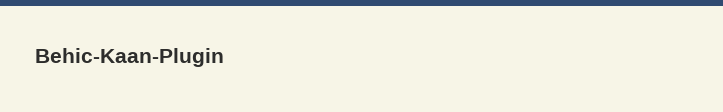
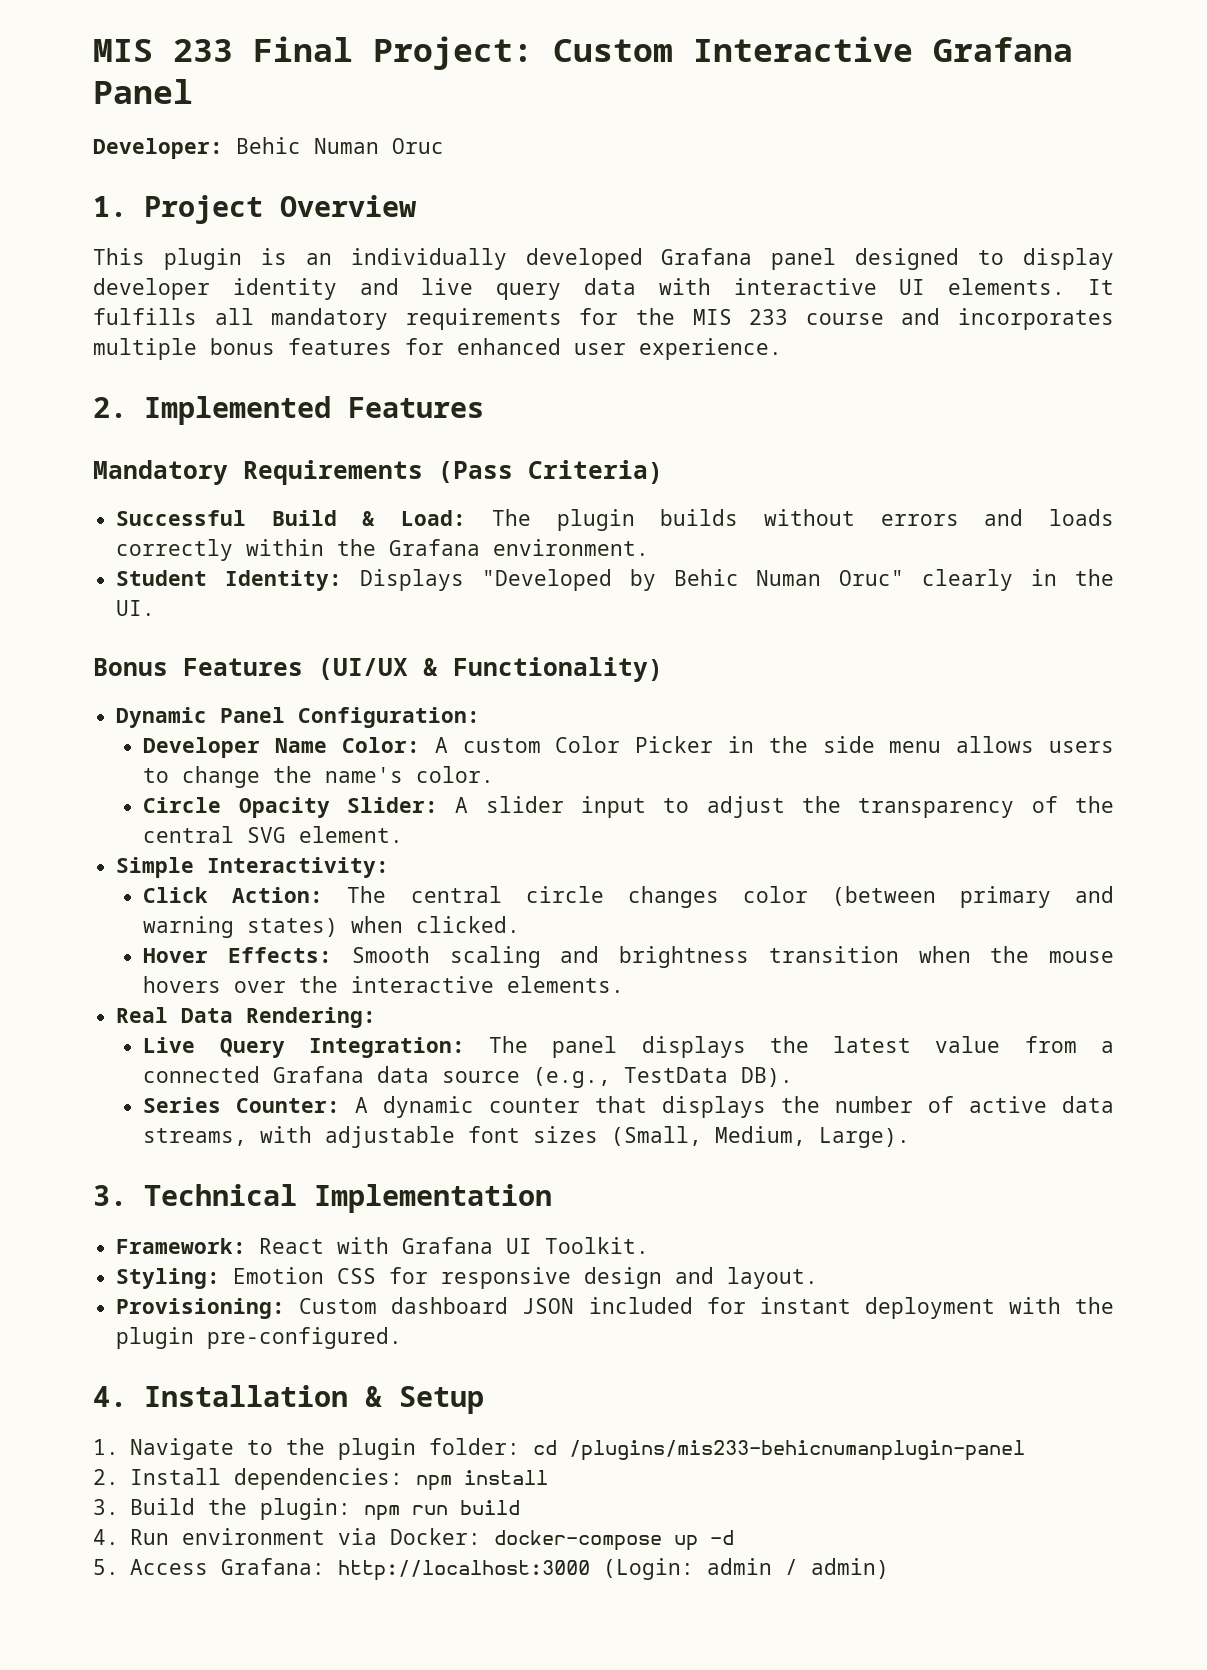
[35,48,224,67] Behic-Kaan-Plugin -> [93,36,1073,70] [93,79,193,104] [93,137,444,159] [93,195,417,224] [93,248,1114,270] [93,278,1114,300] [93,308,1115,330] [93,338,782,360] [93,396,484,425] [93,460,663,485] [116,509,1115,531] [116,539,650,561] [116,569,1114,591] [116,600,156,616] [93,657,663,682] [116,707,481,728] [143,736,1114,758] [143,766,495,788] [143,796,1115,818] [143,826,404,843] [116,857,390,878] [143,886,1114,908] [143,916,521,938] [143,946,1115,968] [143,976,625,993] [116,1007,377,1028] [143,1036,1114,1058] [143,1066,794,1088] [143,1096,1115,1118] [143,1126,911,1148] [93,1184,552,1213] [116,1237,650,1254] [116,1267,819,1289] [116,1297,1114,1319] [116,1327,403,1349] [93,1385,484,1414] [93,1438,1025,1461] [93,1468,548,1491] [93,1498,520,1521] [93,1528,734,1551] [93,1558,889,1581] MIS 233 Final Project: Custom Interactive Grafana Panel // Developer: Behic Numan Oruc // 1. Project Overview // This plugin is an individually developed Grafana panel designed to display developer identity and live query data with interactive UI elements. It fulfills all mandatory requirements for the MIS 233 course and incorporates multiple bonus features for enhanced user experience. // 2. Implemented Features // Mandatory Requirements (Pass Criteria) // Successful Build & Load: The plugin builds without errors and loads correctly within the Grafana environment. // Student Identity: Displays "Developed by Behic Numan Oruc" clearly in the UI. // Bonus Features (UI/UX & Functionality) // Dynamic Panel Configuration: // Developer Name Color: A custom Color Picker in the side menu allows users to change the name's color. // Circle Opacity Slider: A slider input to adjust the transparency of the central SVG element. // Simple Interactivity: // Click Action: The central circle changes color (between primary and warning states) when clicked. // Hover Effects: Smooth scaling and brightness transition when the mouse hovers over the interactive elements. // Real Data Rendering: // Live Query Integration: The panel displays the latest value from a connected Grafana data source (e.g., TestData DB). // Series Counter: A dynamic counter that displays the number of active data streams, with adjustable font sizes (Small, Medium, Large). // 3. Technical Implementation // Framework: React with Grafana UI Toolkit. // Styling: Emotion CSS for responsive design and layout. // Provisioning: Custom dashboard JSON included for instant deployment with the plugin pre-configured. // 4. Installation & Setup // 1. Navigate to the plugin folder: cd /plugins/mis233-behicnumanplugin-panel // 2. Install dependencies: npm install // 3. Build the plugin: npm run build // 4. Run environment via Docker: docker-compose up -d // 5. Access Grafana: http://localhost:3000 (Login: admin / admin)

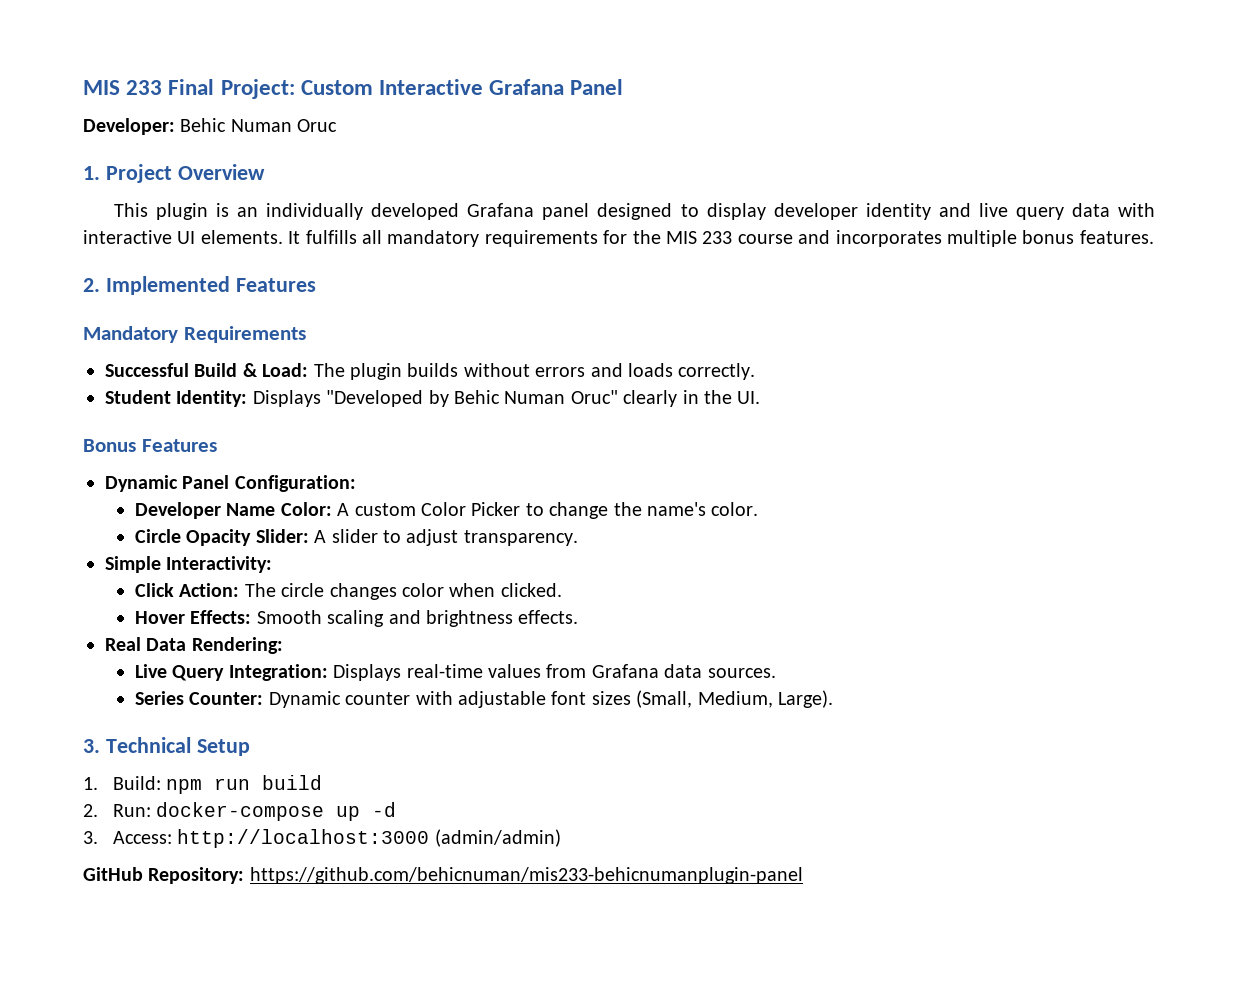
[288,338,782,360] features for enhanced user experience. -> [1079,230,1154,244] features.
[438,460,663,484] (Pass Criteria) -> (306, 334) none
[116,539,650,561] correctly within the Grafana environment. -> [678,363,756,380] correctly.
[318,657,663,682] (UI/UX & Functionality) -> (217, 445) none
[727,736,1114,753] in the side menu allows users -> (521, 509) none
[580,796,646,818] input -> (378, 536) none
[801,796,1115,818] [143,826,404,843] the transparency of the central SVG element. -> [463,530,578,546] transparency.
[410,886,502,903] central -> (276, 590) none
[831,886,1114,908] [143,916,339,938] (between primary and warning states) -> (444, 590) none
[768,946,1115,963] [143,976,625,993] transition when the mouse hovers over the interactive elements. -> [518,610,579,624] effects.
[489,1036,1114,1058] [143,1066,794,1088] [143,1096,1115,1118] [143,1128,248,1146] The panel displays the latest value from a connected Grafana data source (e.g., TestData DB). // Series Counter: A dynamic counter that displays the number of active data streams, -> [333,664,776,681] [134,691,411,708] Displays real-time values from Grafana data sources. // Series Counter: Dynamic counter
[314,1184,552,1213] [116,1237,650,1254] [116,1267,819,1289] [116,1297,1114,1319] [116,1327,403,1349] [93,1385,484,1414] [93,1438,1025,1461] [93,1468,548,1491] [93,1498,520,1521] [93,1528,734,1551] [93,1558,889,1581] Implementation // Framework: React with Grafana UI Toolkit. // Styling: Emotion CSS for responsive design and layout. // Provisioning: Custom dashboard JSON included for instant deployment with the plugin pre-configured. // 4. Installation & Setup // 1. Navigate to the plugin folder: cd /plugins/mis233-behicnumanplugin-panel // 2. Install dependencies: npm install // 3. Build the plugin: npm run build // 4. Run environment via Docker: docker-compose up -d // 5. Access Grafana: http://localhost:3000 (Login: admin / admin) -> [196,739,250,756] [83,775,323,794] [83,802,397,821] [83,829,561,848] [83,867,803,884] Setup // 1. Build: npm run build // 2. Run: docker-compose up -d // 3. Access: http://localhost:3000 (admin/admin) // GitHub Repository: https://github.com/behicnuman/mis233-behicnumanplugin-panel

